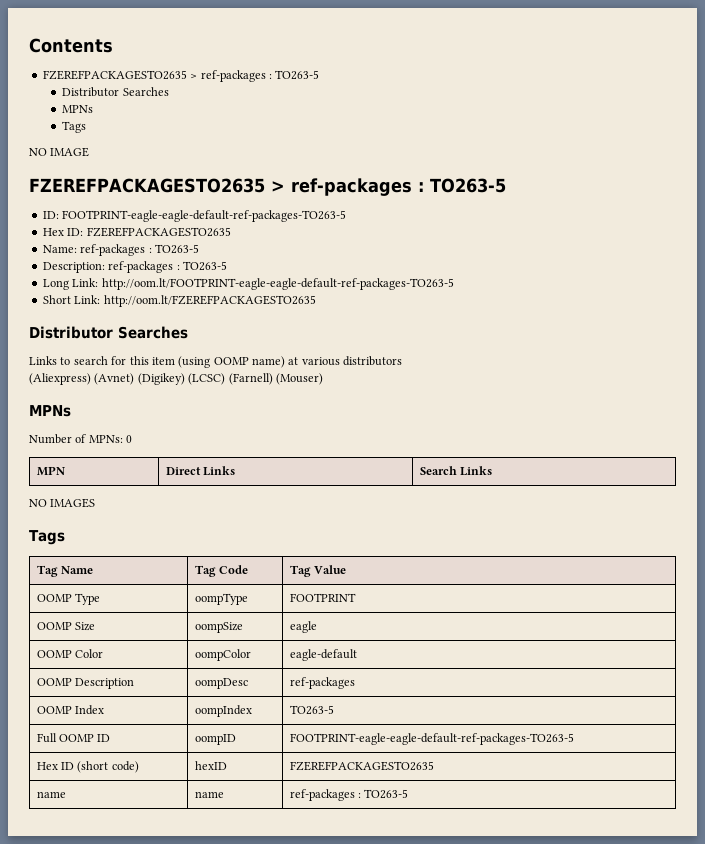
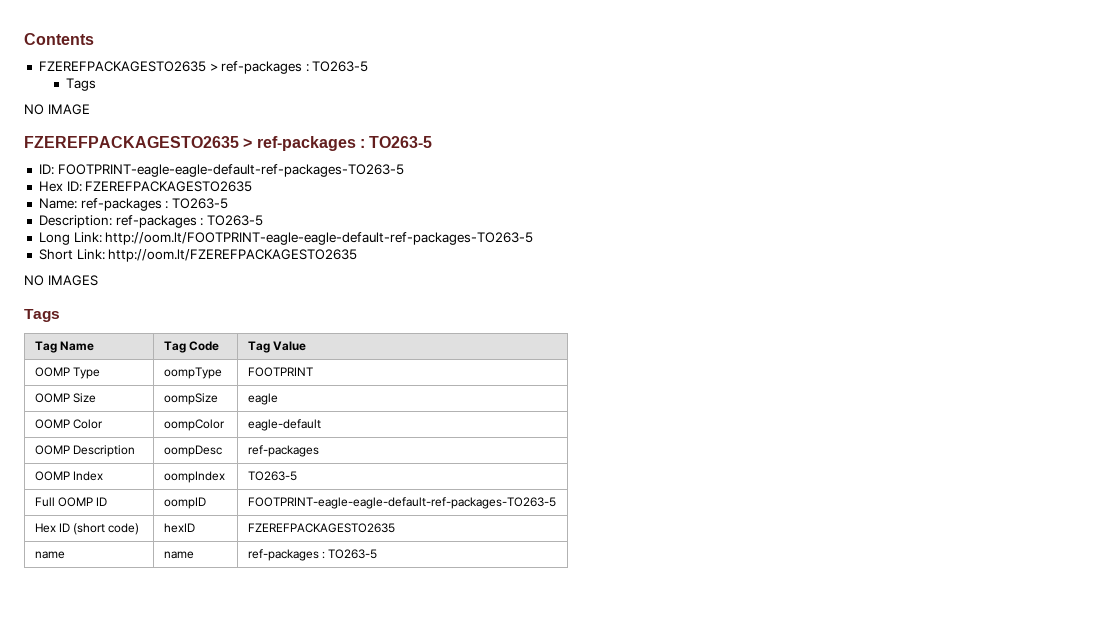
[62,87,169,97] [62,105,94,113] // Distributor Searches // MPNs -> (369, 66) none
[29,326,188,339] [29,356,403,368] [29,373,323,385] [29,405,71,417] [29,434,133,444] [36,466,65,476] [165,466,235,476] [419,466,492,476] // Distributor Searches // Links to search for this item (using OOMP name) at various distributors // (Aliexpress) (Avnet) (Digikey) (LCSC) (Farnell) (Mouser) // MPNs // Number of MPNs: 0 // MPN | Direct Links | Search Links -> (358, 255) none

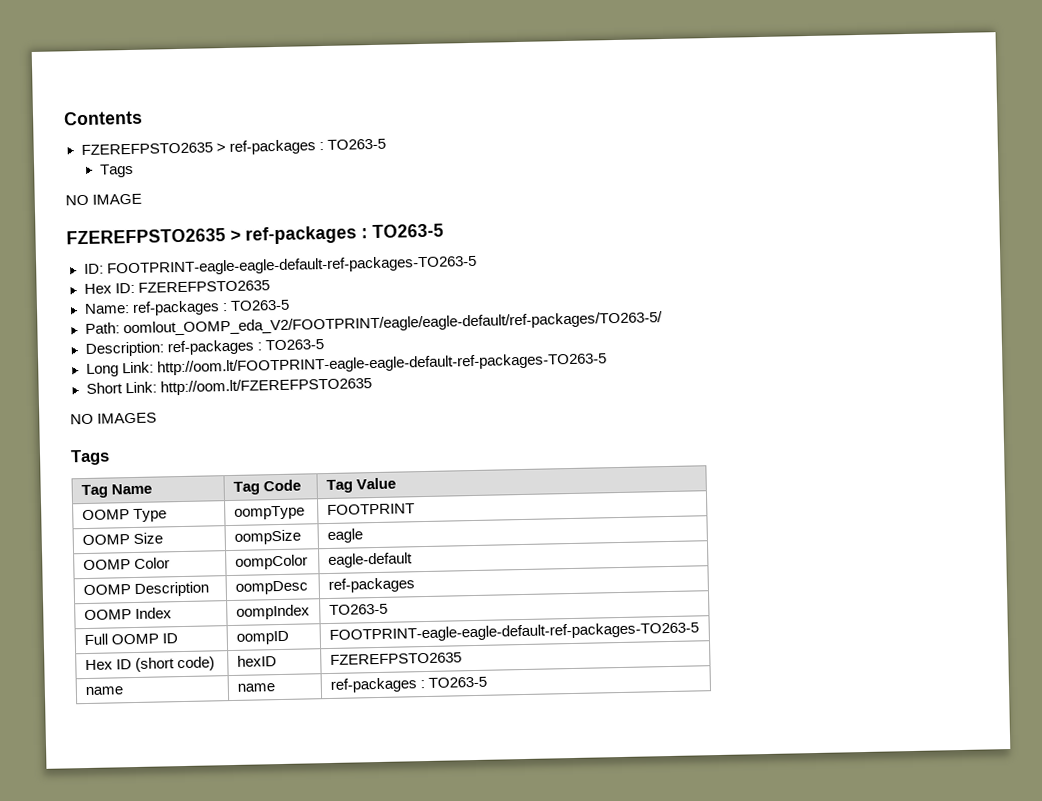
[38,61,206,72] FZEREFPACKAGESTO2635 -> [80,142,213,156] FZEREFPSTO2635
[24,136,239,148] FZEREFPACKAGESTO2635 -> [66,228,226,245] FZEREFPSTO2635
[85,181,253,192] FZEREFPACKAGESTO2635 -> [137,280,270,293] FZEREFPSTO2635
(228, 203) none -> [84,311,663,337] // Path: oomlout_OOMP_eda_V2/FOOTPRINT/eagle/eagle-default/ref-packages/TO263-5/
[108,249,358,262] http://oom.lt/FZEREFPACKAGESTO2635 -> [159,377,372,396] http://oom.lt/FZEREFPSTO2635
[247,523,395,533] FZEREFPACKAGESTO2635 -> [329,652,462,666] FZEREFPSTO2635

